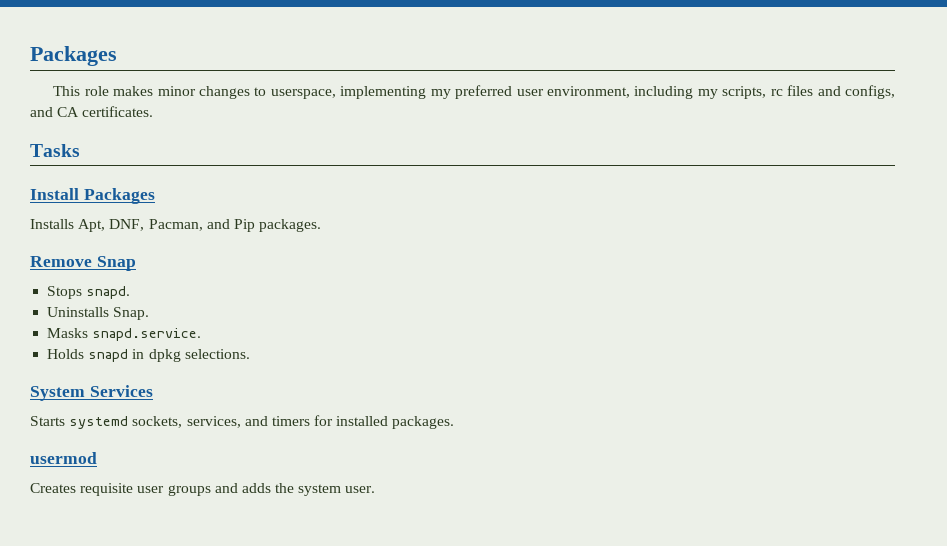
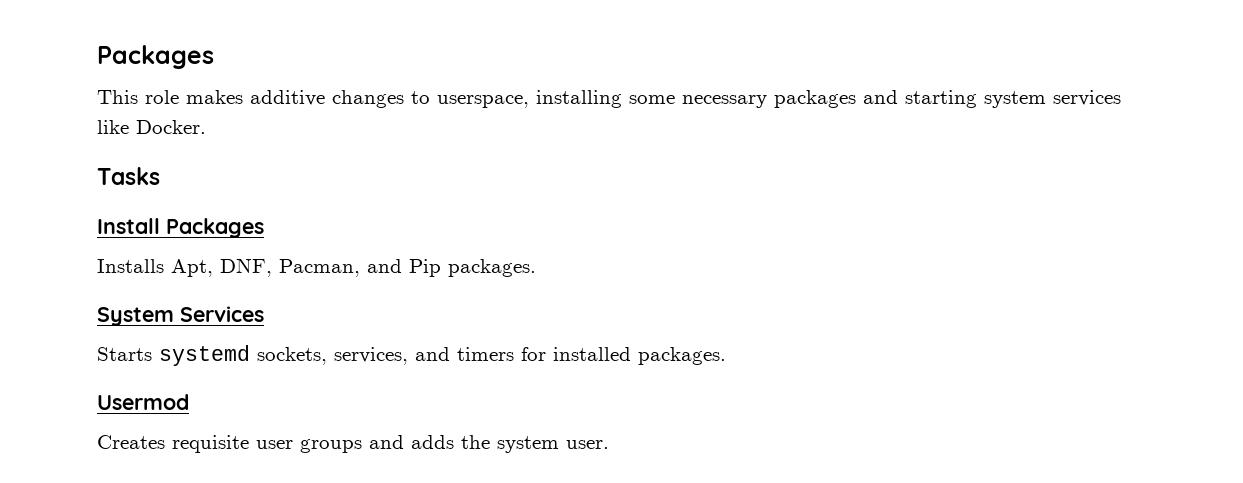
[157,86,196,96] minor -> [250,90,325,106] additive
[340,85,896,99] [30,106,154,117] implementing my preferred user environment, including my scripts, rc files and configs, and CA certificates. -> [536,90,1121,108] [97,120,206,134] installing some necessary packages and starting system services like Docker.
[30,256,136,271] [47,286,131,299] [47,307,150,320] [47,328,202,341] [47,349,250,362] // Remove Snap // Stops snapd. // Uninstalls Snap. // Masks snapd.service. // Holds snapd in dpkg selections. -> (536, 268) none
[30,452,97,464] usermod -> [97,394,189,410] Usermod

